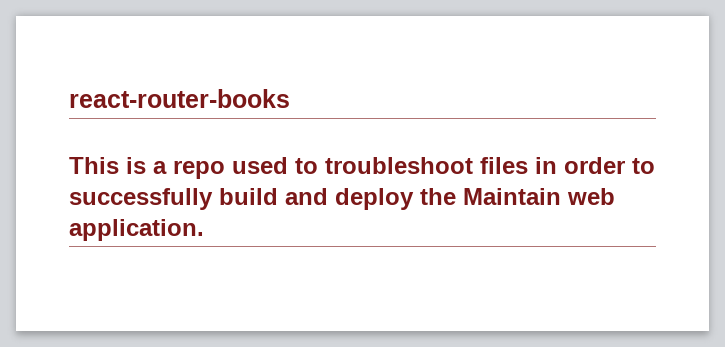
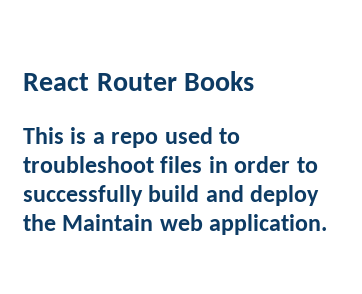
[69,89,290,108] react-router-books -> [23,71,255,91] React Router Books

